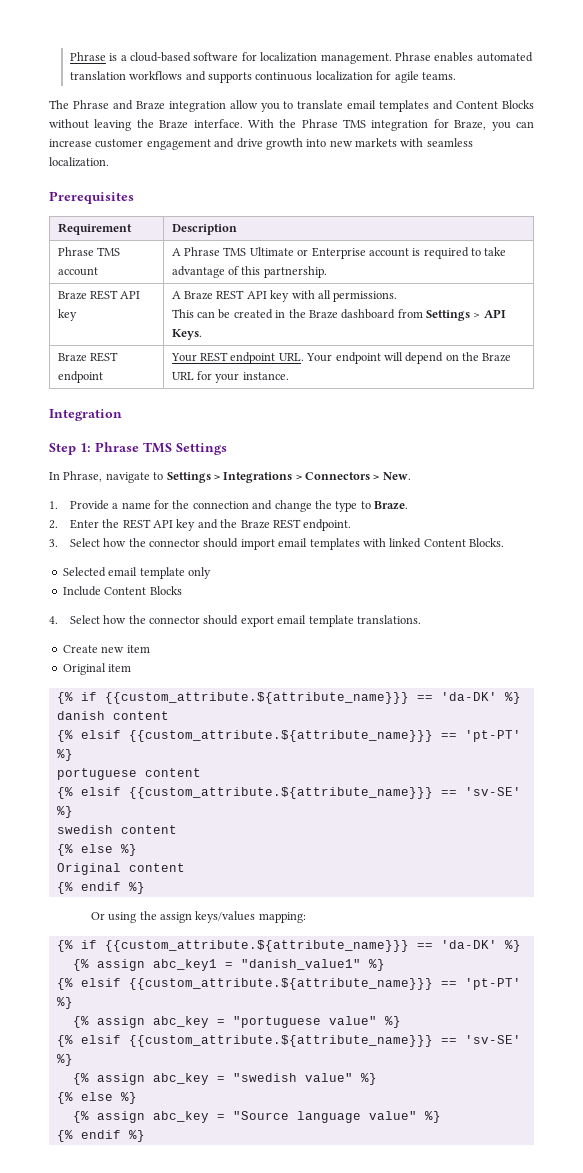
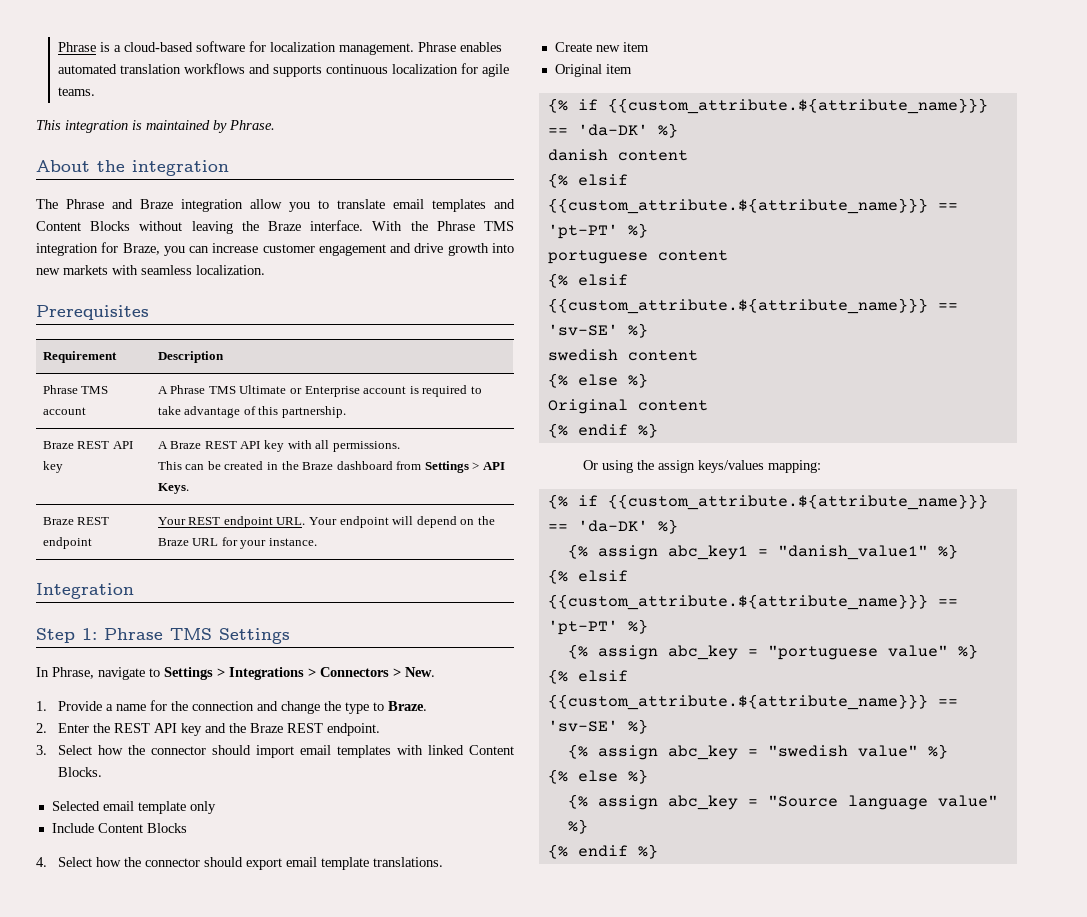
(456, 76) none -> [36,120,275,133] [36,160,229,176] // This integration is maintained by Phrase. // About the integration

